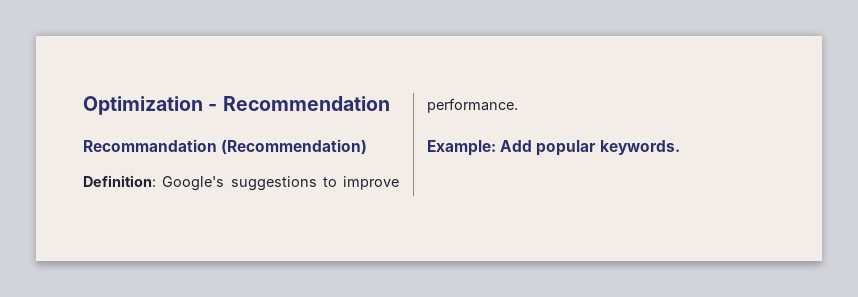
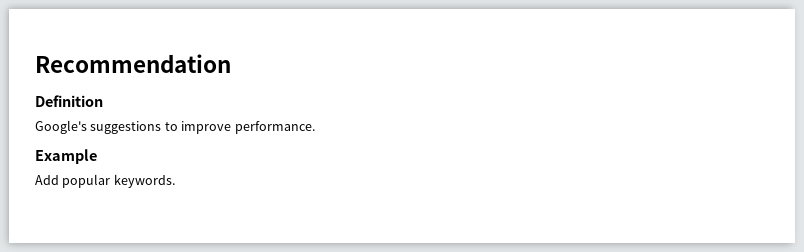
[83,96,218,115] Optimization - -> (35, 63) none
[83,139,368,155] [83,175,156,187] Recommandation (Recommendation) // Definition: -> [35,95,103,107] Definition //
[427,140,496,156] Example: -> [35,149,97,164] Example //

